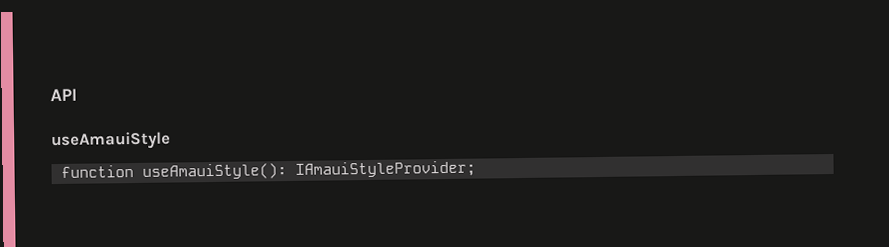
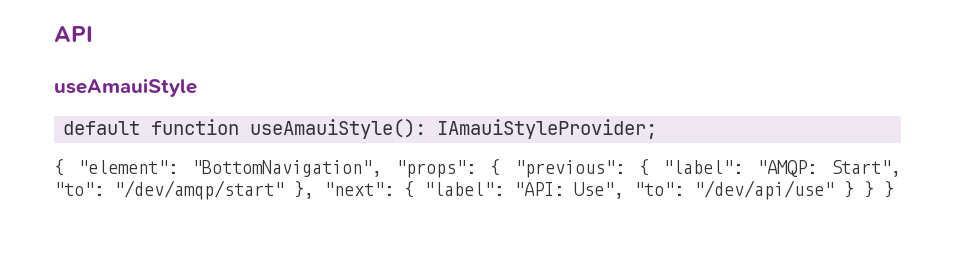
(171, 141) none -> [63,121,140,135] default
(476, 169) none -> [54,159,901,178] [54,180,894,200] // { "element": "BottomNavigation", "props": { "previous": { "label": "AMQP: Start", "to": "/dev/amqp/start" }, "next": { "label": "API: Use", "to": "/dev/api/use" } } }

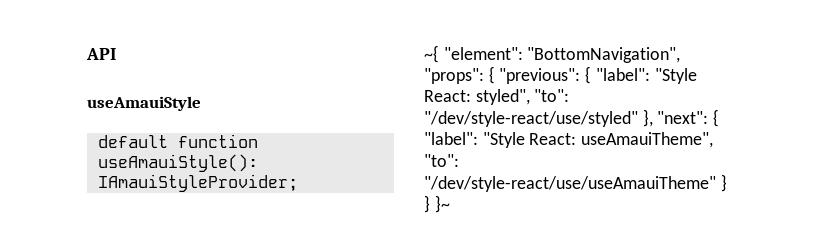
[54,159,64,176] { -> [424,45,439,63] ~{
[756,160,901,177] [54,180,894,200] "AMQP: Start", "to": "/dev/amqp/start" }, "next": { "label": "API: Use", "to": "/dev/api/use" } } } -> [654,68,697,84] [424,89,570,105] [424,109,720,127] [424,132,714,148] [424,154,459,167] [424,174,727,192] [424,195,450,213] "Style React: styled", "to": "/dev/style-react/use/styled" }, "next": { "label": "Style React: useAmauiTheme", "to": "/dev/style-react/use/useAmauiTheme" } } }~

